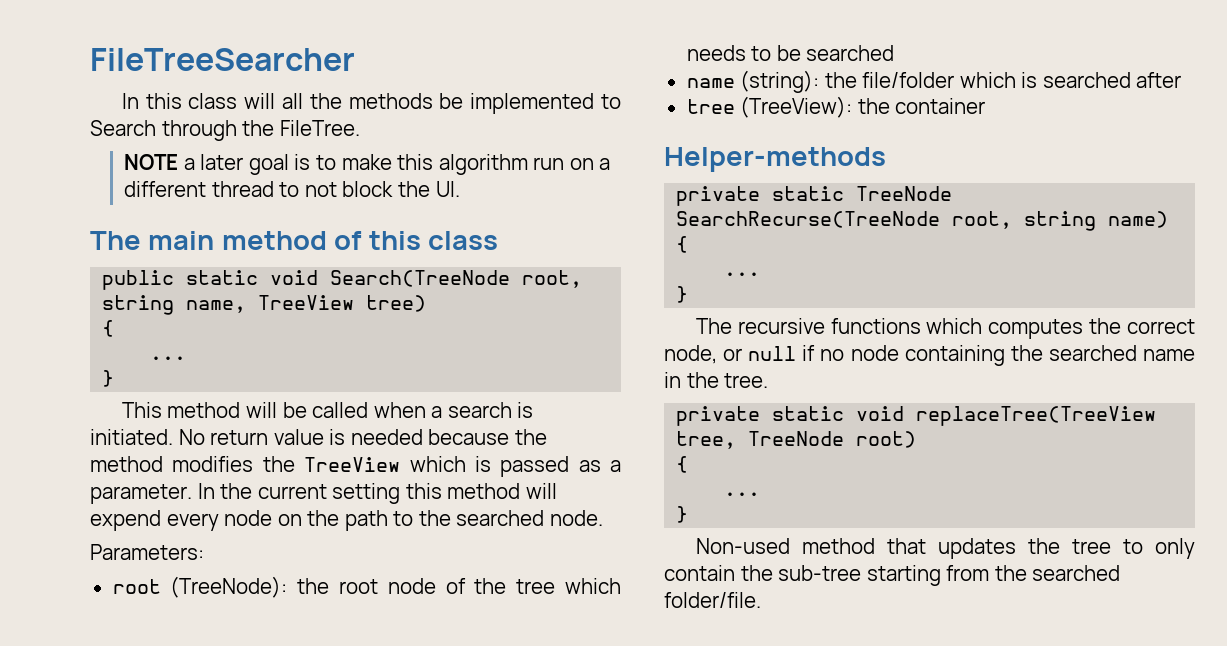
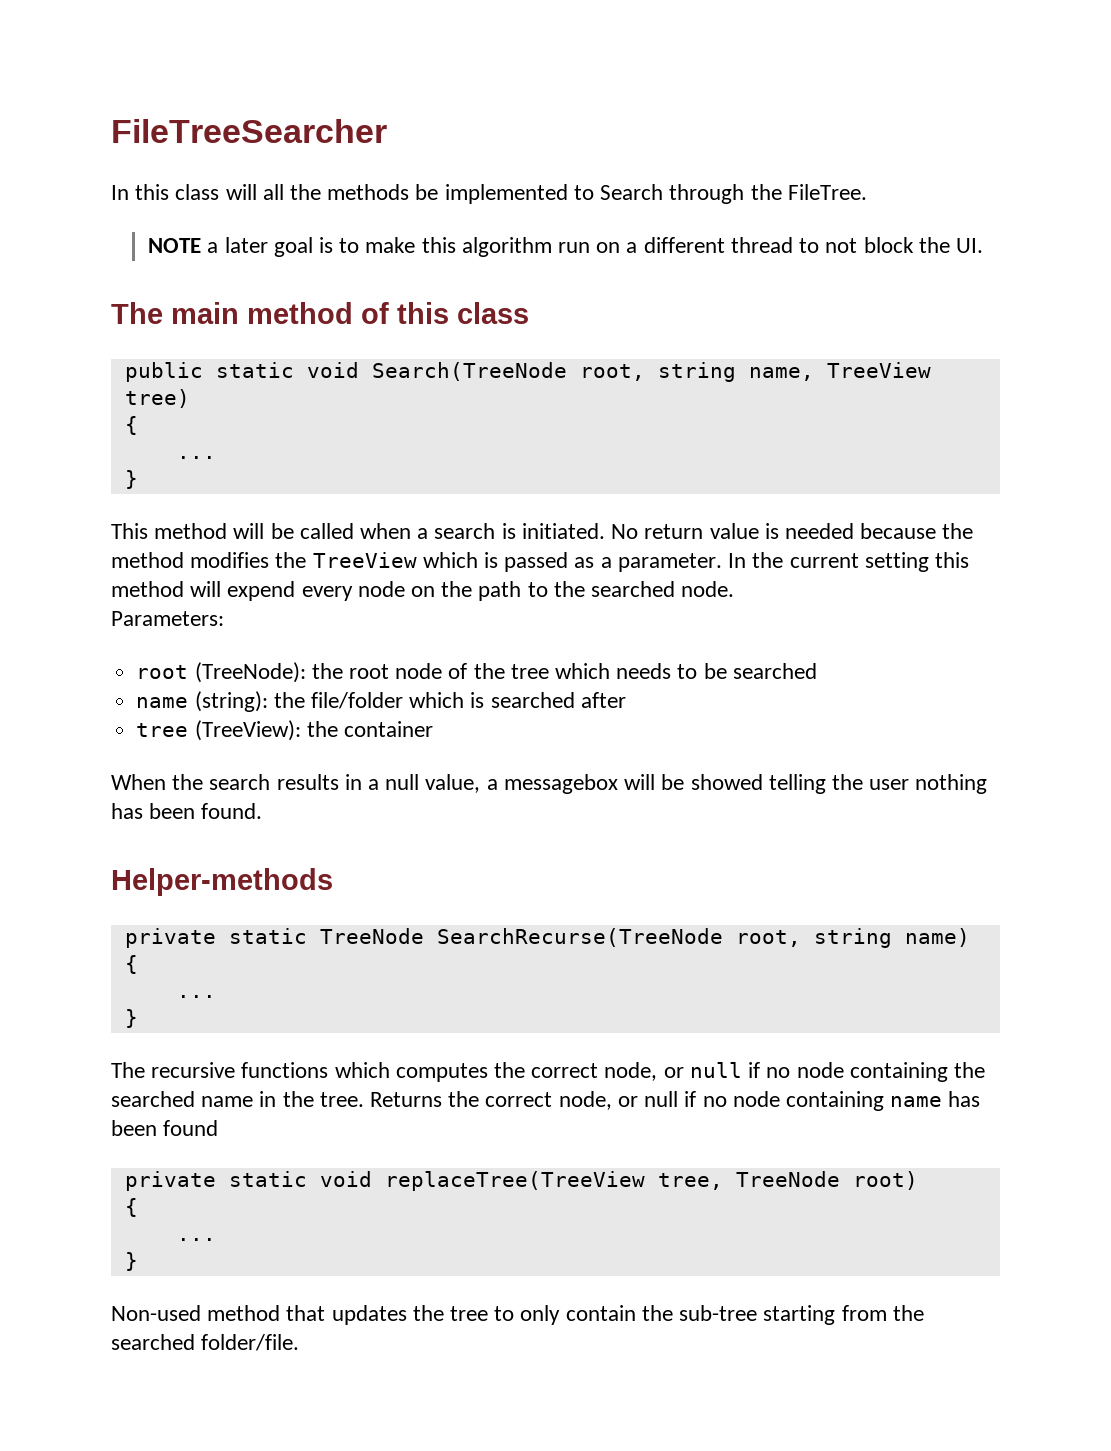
(986, 106) none -> [111,774,988,794] [111,803,263,819] // When the search results in a null value, a messagebox will be showed telling the user nothing has been found.
(769, 380) none -> [370,1091,981,1111] [111,1120,219,1136] Returns the correct node, or null if no node containing name has been found

